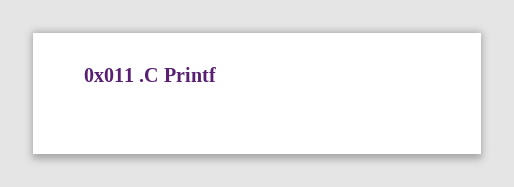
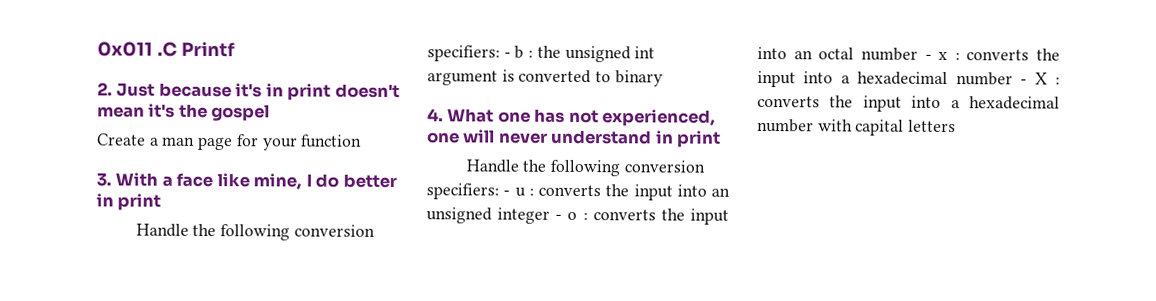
(216, 74) none -> [97,82,400,101] [97,103,271,122] [97,133,363,151] [96,172,397,190] [96,193,162,211] [135,223,375,241] [427,45,656,63] [427,69,663,87] [427,108,717,127] [427,129,722,148] [465,159,705,177] [426,183,730,201] [426,207,729,225] [757,46,1060,61] [757,70,1060,88] [757,95,1060,112] [757,118,957,136] // 2. Just because it's in print doesn't mean it's the gospel // Create a man page for your function // 3. With a face like mine, I do better in print // Handle the following conversion specifiers: - b : the unsigned int argument is converted to binary // 4. What one has not experienced, one will never understand in print // Handle the following conversion specifiers: - u : converts the input into an unsigned integer - o : converts the input into an octal number - x : converts the input into a hexadecimal number - X : converts the input into a hexadecimal number with capital letters

